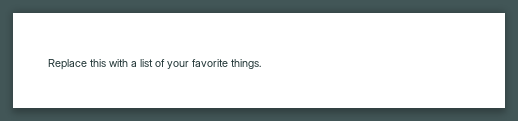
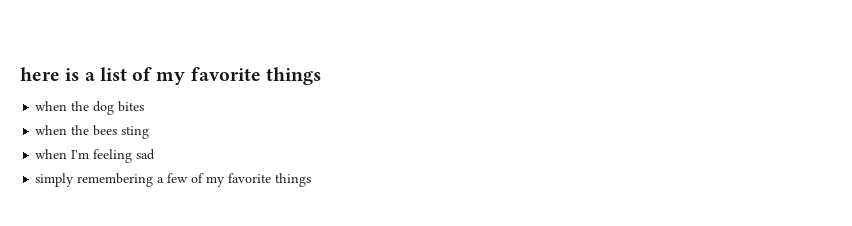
[48,59,261,70] Replace this with a list of your favorite things. -> [20,67,321,85] [35,101,145,115] [35,125,150,139] [35,149,156,163] [35,173,312,187] here is a list of my favorite things // when the dog bites // when the bees sting // when I'm feeling sad // simply remembering a few of my favorite things

